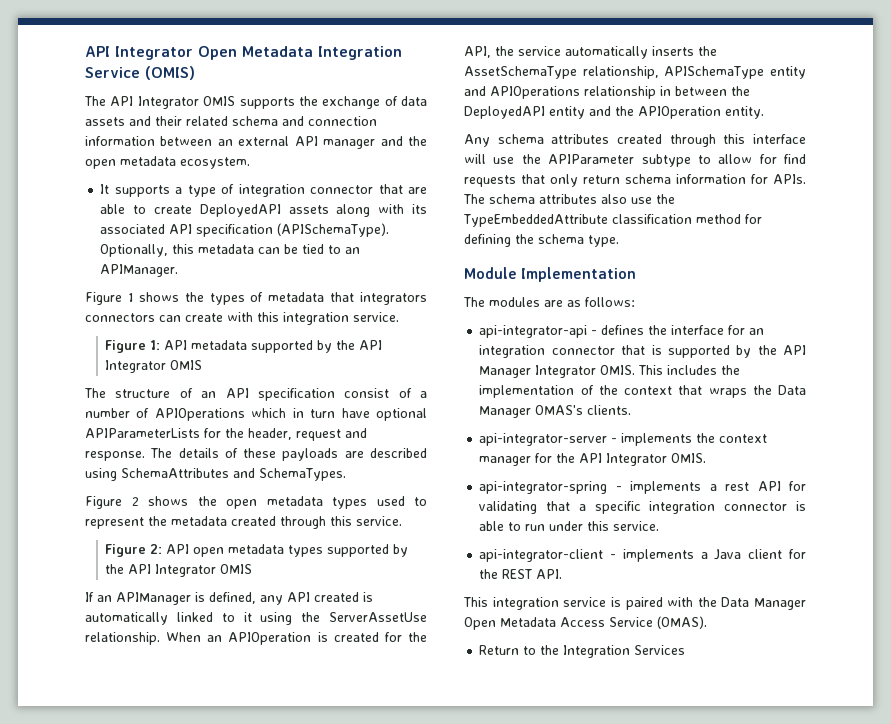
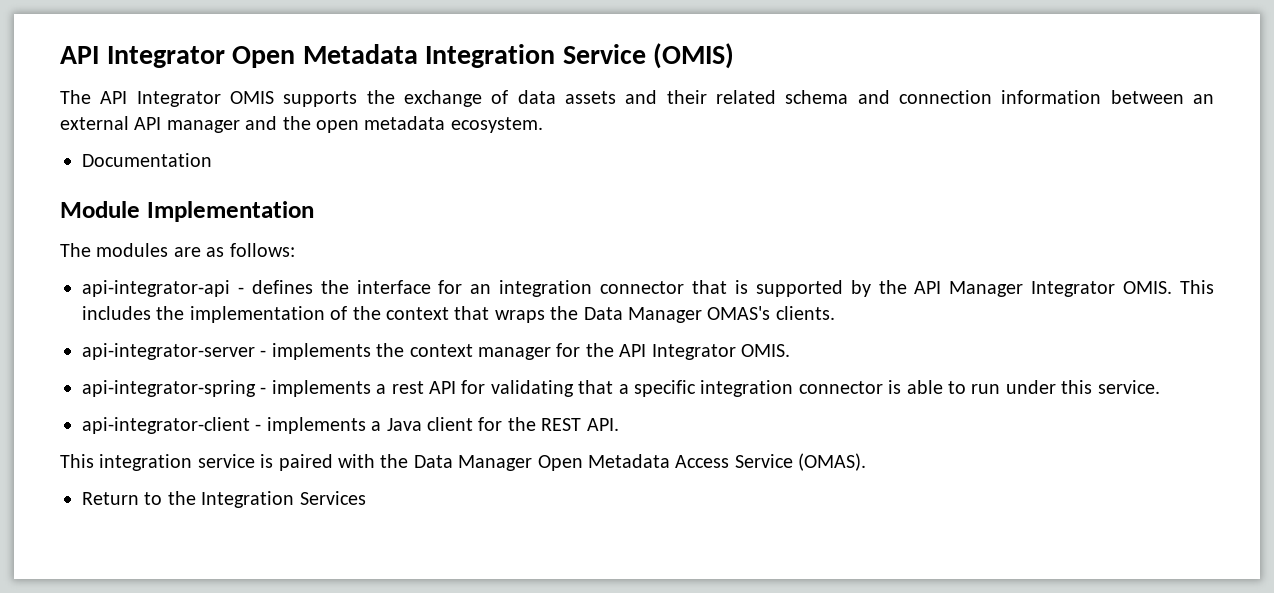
[100,184,427,197] [100,204,428,217] [100,223,390,237] [100,244,361,257] [100,264,179,277] [85,292,427,305] [85,312,399,325] [105,340,383,353] [105,360,203,373] [84,388,427,401] [85,408,427,421] [85,428,367,441] [85,448,427,461] [85,468,346,481] [85,496,427,509] [85,516,402,529] [105,544,409,557] [105,564,253,577] [85,592,373,605] [85,612,427,625] [85,632,427,645] [464,46,717,59] [464,66,806,79] [464,86,750,99] [464,106,764,119] [464,134,806,147] [464,154,806,167] [464,174,806,187] [463,194,675,204] [463,214,762,227] [464,234,619,247] It supports a type of integration connector that are able to create DeployedAPI assets along with its associated API specification (APISchemaType). Optionally, this metadata can be tied to an APIManager. // Figure 1 shows the types of metadata that integrators connectors can create with this integration service. // Figure 1: API metadata supported by the API Integrator OMIS // The structure of an API specification consist of a number of APIOperations which in turn have optional APIParameterLists for the header, request and response. The details of these payloads are described using SchemaAttributes and SchemaTypes. // Figure 2 shows the open metadata types used to represent the metadata created through this service. // Figure 2: API open metadata types supported by the API Integrator OMIS // If an APIManager is defined, any API created is automatically linked to it using the ServerAssetUse relationship. When an APIOperation is created for the API, the service automatically inserts the AssetSchemaType relationship, APISchemaType entity and APIOperations relationship in between the DeployedAPI entity and the APIOperation entity. // Any schema attributes created through this interface will use the APIParameter subtype to allow for find requests that only return schema information for APIs. The schema attributes also use the TypeEmbeddedAttribute classification method for defining the schema type. -> [82,153,212,167] Documentation

